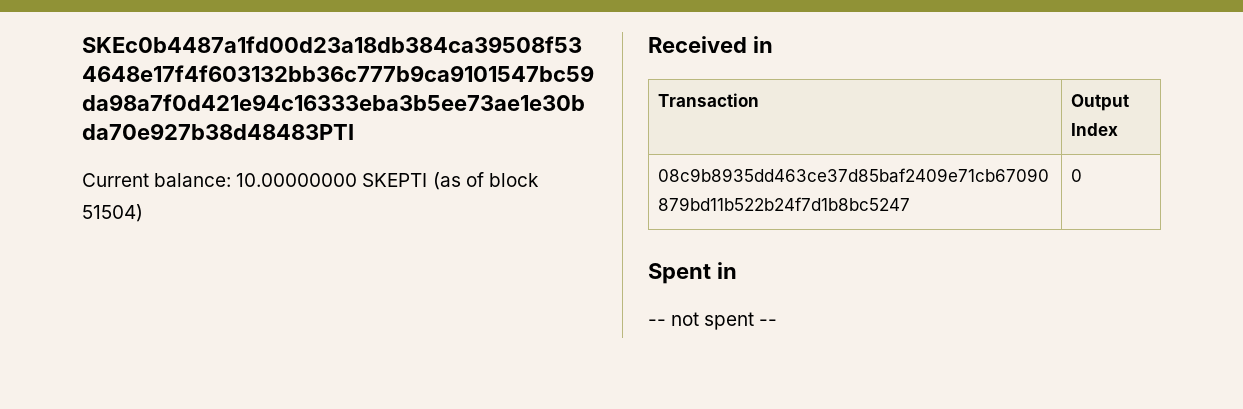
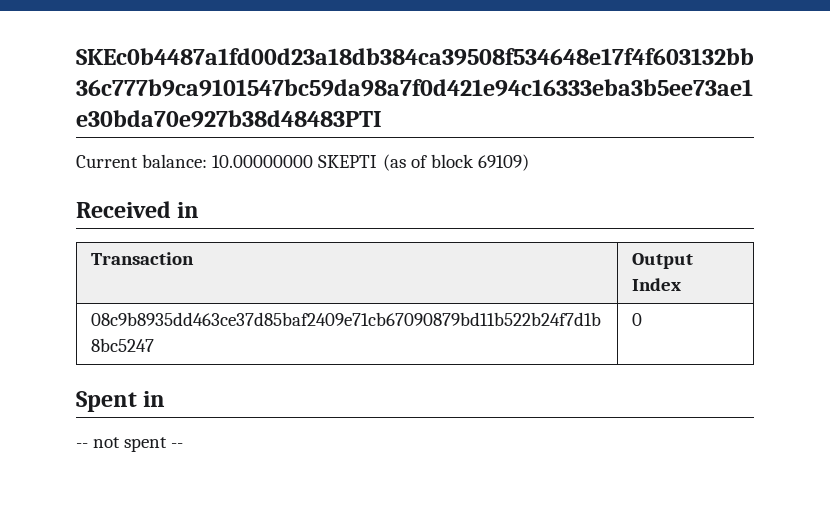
[82,204,143,222] 51504) -> [477,154,529,171] 69109)

